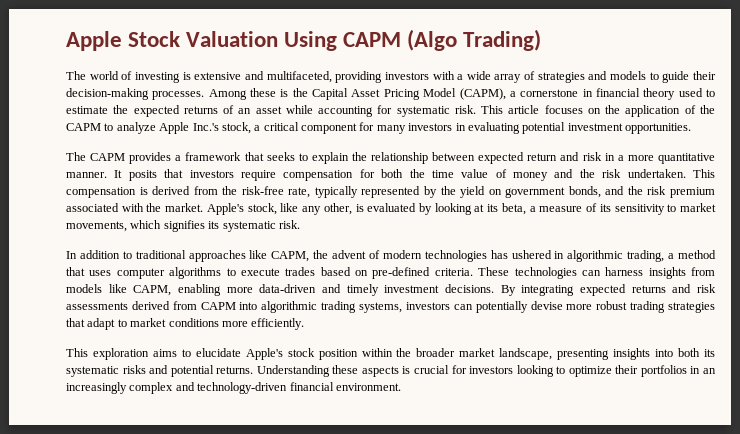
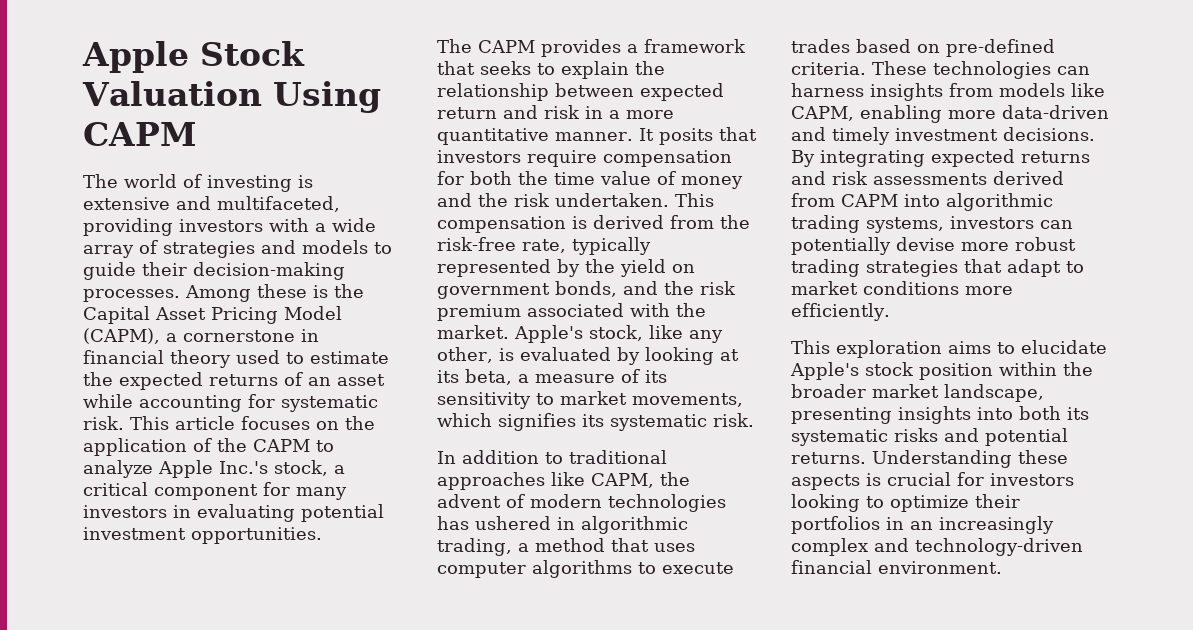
[407,29,542,51] (Algo Trading) -> (197, 134) none

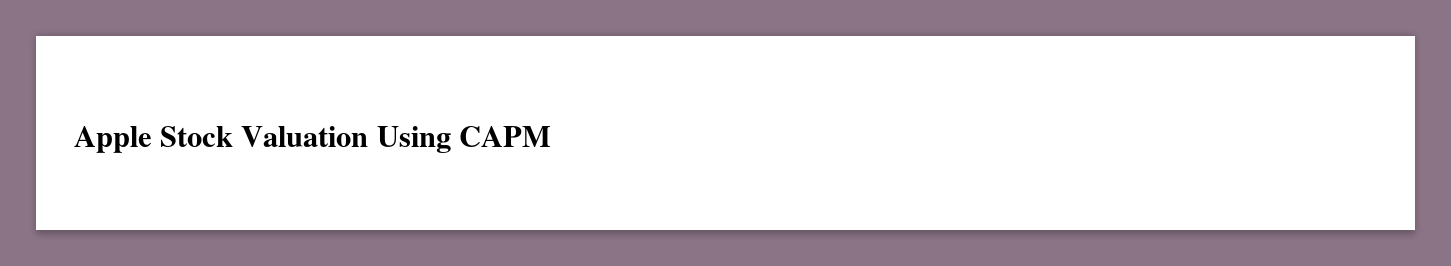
[83,174,313,192] [83,196,340,212] [83,218,376,236] [83,240,392,258] [83,262,345,280] [83,284,364,302] [83,306,342,324] [83,328,319,344] [83,350,389,368] [83,372,385,390] [83,394,378,412] [83,416,375,430] [83,438,334,456] [83,460,345,478] [83,482,347,500] [83,504,384,522] [83,527,322,544] [437,39,746,57] [437,61,665,79] [437,83,724,101] [437,105,674,119] [437,127,757,145] [437,150,732,167] [437,171,743,189] [437,193,714,207] [437,215,750,233] [437,237,651,255] [437,259,695,277] [437,281,736,299] [437,303,706,321] [437,325,723,343] [437,347,739,365] [437,369,667,385] [437,391,743,409] [437,413,754,431] [437,450,667,464] [437,472,690,490] [437,494,726,512] [437,516,688,534] [437,538,695,556] [437,560,734,578] [791,39,1055,57] [791,61,1090,79] [791,83,1105,101] [791,105,1109,123] [791,127,1095,145] [791,149,1090,167] [791,171,1064,185] [791,193,1053,211] [791,215,1073,233] [791,237,1076,255] [791,259,1084,277] [791,281,1013,295] [791,303,890,321] [791,340,1107,358] [790,362,1093,380] [791,384,1044,402] [791,406,1089,424] [791,428,1068,446] [791,450,1068,468] [791,472,1074,490] [791,494,1020,512] [791,516,1054,534] [791,538,1083,556] [791,560,1002,574] // The world of investing is extensive and multifaceted, providing investors with a wide array of strategies and models to guide their decision-making processes. Among these is the Capital Asset Pricing Model (CAPM), a cornerstone in financial theory used to estimate the expected returns of an asset while accounting for systematic risk. This article focuses on the application of the CAPM to analyze Apple Inc.'s stock, a critical component for many investors in evaluating potential investment opportunities. // The CAPM provides a framework that seeks to explain the relationship between expected return and risk in a more quantitative manner. It posits that investors require compensation for both the time value of money and the risk undertaken. This compensation is derived from the risk-free rate, typically represented by the yield on government bonds, and the risk premium associated with the market. Apple's stock, like any other, is evaluated by looking at its beta, a measure of its sensitivity to market movements, which signifies its systematic risk. // In addition to traditional approaches like CAPM, the advent of modern technologies has ushered in algorithmic trading, a method that uses computer algorithms to execute trades based on pre-defined criteria. These technologies can harness insights from models like CAPM, enabling more data-driven and timely investment decisions. By integrating expected returns and risk assessments derived from CAPM into algorithmic trading systems, investors can potentially devise more robust trading strategies that adapt to market conditions more efficiently. // This exploration aims to elucidate Apple's stock position within the broader market landscape, presenting insights into both its systematic risks and potential returns. Understanding these aspects is crucial for investors looking to optimize their portfolios in an increasingly complex and technology-driven financial environment. -> (551, 136) none

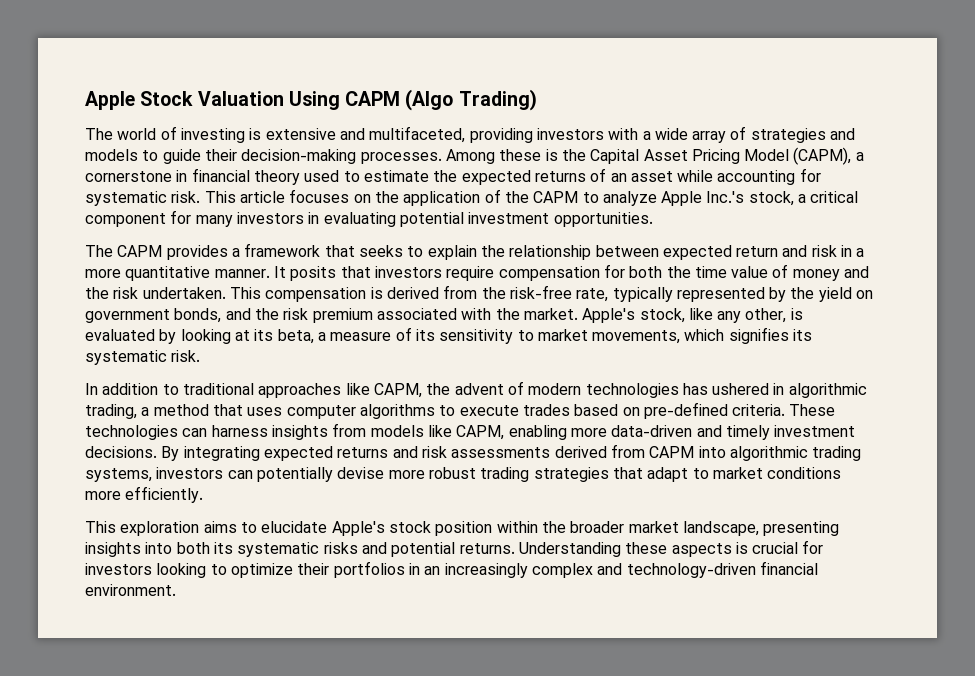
(551, 136) none -> [405,89,537,111] [85,126,856,143] [85,147,864,165] [85,168,821,185] [85,189,859,206] [85,210,653,227] [85,243,865,260] [85,264,870,281] [85,285,874,302] [85,308,803,323] [85,327,813,344] [85,350,201,365] [85,381,867,398] [85,402,836,419] [85,423,856,440] [85,444,862,461] [85,467,842,482] [85,486,204,503] [85,521,840,536] [85,540,824,557] [85,561,818,578] [85,584,176,596] (Algo Trading) // The world of investing is extensive and multifaceted, providing investors with a wide array of strategies and models to guide their decision-making processes. Among these is the Capital Asset Pricing Model (CAPM), a cornerstone in financial theory used to estimate the expected returns of an asset while accounting for systematic risk. This article focuses on the application of the CAPM to analyze Apple Inc.'s stock, a critical component for many investors in evaluating potential investment opportunities. // The CAPM provides a framework that seeks to explain the relationship between expected return and risk in a more quantitative manner. It posits that investors require compensation for both the time value of money and the risk undertaken. This compensation is derived from the risk-free rate, typically represented by the yield on government bonds, and the risk premium associated with the market. Apple's stock, like any other, is evaluated by looking at its beta, a measure of its sensitivity to market movements, which signifies its systematic risk. // In addition to traditional approaches like CAPM, the advent of modern technologies has ushered in algorithmic trading, a method that uses computer algorithms to execute trades based on pre-defined criteria. These technologies can harness insights from models like CAPM, enabling more data-driven and timely investment decisions. By integrating expected returns and risk assessments derived from CAPM into algorithmic trading systems, investors can potentially devise more robust trading strategies that adapt to market conditions more efficiently. // This exploration aims to elucidate Apple's stock position within the broader market landscape, presenting insights into both its systematic risks and potential returns. Understanding these aspects is crucial for investors looking to optimize their portfolios in an increasingly complex and technology-driven financial environment.

